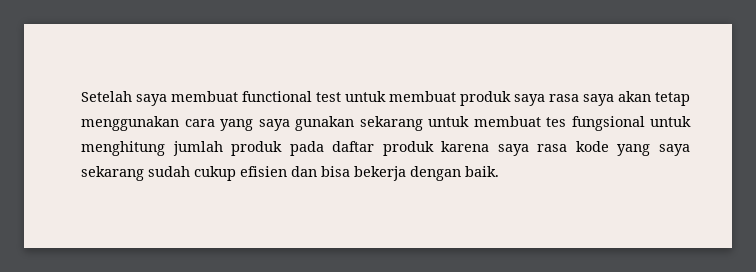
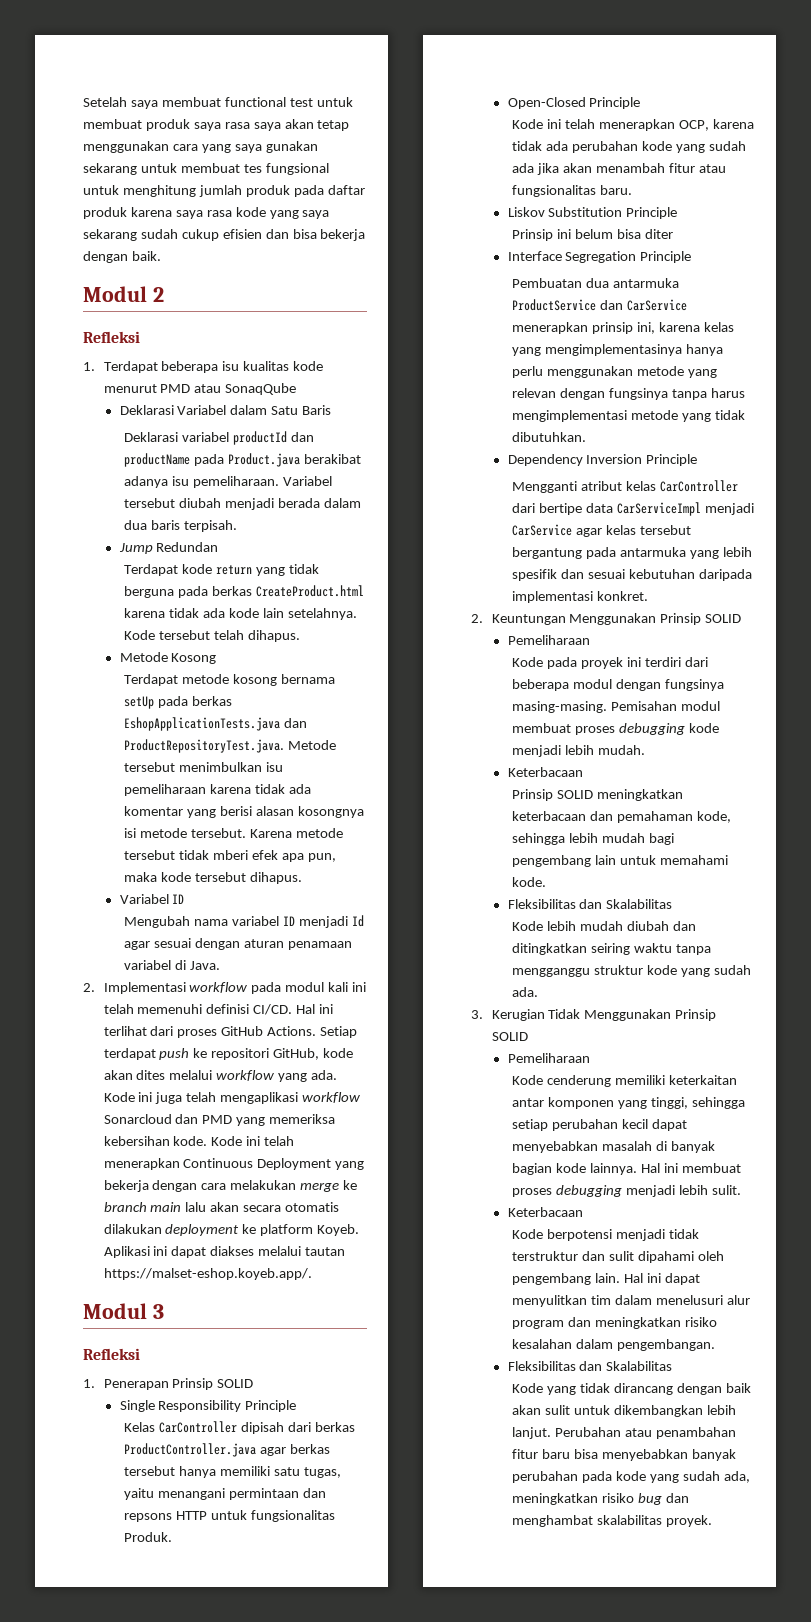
(499, 171) none -> [83,286,164,302] [83,331,140,343] [83,361,324,373] [103,383,297,395] [119,405,332,415] [124,431,314,445] [124,453,361,467] [124,476,332,488] [124,498,361,510] [124,520,237,532] [118,542,219,554] [124,564,319,576] [124,585,364,598] [124,608,357,620] [124,630,300,642] [119,652,217,664] [124,674,335,686] [124,696,232,709] [124,717,308,731] [124,739,337,753] [124,762,283,772] [124,784,311,796] [124,806,364,818] [124,828,343,838] [124,850,336,862] [124,872,302,884] [119,894,185,904] [124,915,364,928] [124,938,352,950] [124,960,220,970] [83,982,367,994] [103,1004,334,1015] [103,1026,358,1038] [103,1048,354,1060] [103,1070,338,1082] [103,1092,361,1104] [103,1114,336,1126] [103,1136,295,1146] [103,1158,365,1170] [103,1180,358,1192] [103,1202,340,1212] [103,1224,360,1236] [103,1246,346,1258] [103,1268,312,1280] [83,1303,164,1319] [83,1348,140,1360] [83,1378,254,1390] [119,1400,297,1412] [124,1421,355,1434] [124,1443,330,1457] [124,1466,341,1478] [124,1488,326,1500] [124,1510,335,1522] [124,1532,173,1542] [507,97,641,109] [512,119,754,131] [512,141,746,153] [512,163,726,175] [512,185,633,197] [507,207,678,219] [512,229,673,241] [507,251,692,263] [512,278,679,288] [512,299,687,311] [512,322,734,334] [512,344,723,356] [512,366,717,378] [512,388,745,400] [512,410,745,422] [512,432,587,442] [507,454,698,466] [512,480,738,493] [512,502,754,516] [512,524,691,537] [512,547,752,559] [512,569,752,581] [512,591,649,603] [471,613,742,625] [507,635,590,645] [512,657,708,669] [512,679,724,691] [512,701,720,713] [512,723,719,735] [512,745,645,757] [507,767,583,777] [512,789,683,801] [512,811,731,823] [512,833,674,845] [512,855,728,867] [512,877,547,887] [507,899,673,909] [512,921,696,931] [512,943,711,955] [512,965,751,977] [512,987,539,997] [471,1009,717,1021] [491,1032,528,1041] [507,1053,590,1063] [512,1075,737,1087] [512,1097,745,1109] [512,1119,687,1131] [512,1141,715,1153] [512,1163,741,1175] [512,1185,741,1197] [507,1207,583,1217] [512,1229,699,1241] [512,1251,724,1263] [512,1273,700,1285] [512,1295,750,1307] [512,1317,717,1329] [512,1339,715,1351] [507,1361,673,1371] [512,1383,751,1395] [512,1405,736,1417] [512,1427,736,1439] [512,1449,736,1461] [512,1471,750,1483] [512,1493,689,1505] [512,1515,712,1527] // Modul 2 // Refleksi // 1. Terdapat beberapa isu kualitas kode menurut PMD atau SonaqQube // Deklarasi Variabel dalam Satu Baris // Deklarasi variabel productId dan productName pada Product.java berakibat adanya isu pemeliharaan. Variabel tersebut diubah menjadi berada dalam dua baris terpisah. // Jump Redundan // Terdapat kode return yang tidak berguna pada berkas CreateProduct.html karena tidak ada kode lain setelahnya. Kode tersebut telah dihapus. // Metode Kosong // Terdapat metode kosong bernama setUp pada berkas EshopApplicationTests.java dan ProductRepositoryTest.java. Metode tersebut menimbulkan isu pemeliharaan karena tidak ada komentar yang berisi alasan kosongnya isi metode tersebut. Karena metode tersebut tidak mberi efek apa pun, maka kode tersebut dihapus. // Variabel ID // Mengubah nama variabel ID menjadi Id agar sesuai dengan aturan penamaan variabel di Java. // 2. Implementasi workflow pada modul kali ini telah memenuhi definisi CI/CD. Hal ini terlihat dari proses GitHub Actions. Setiap terdapat push ke repositori GitHub, kode akan dites melalui workflow yang ada. Kode ini juga telah mengaplikasi workflow Sonarcloud dan PMD yang memeriksa kebersihan kode. Kode ini telah menerapkan Continuous Deployment yang bekerja dengan cara melakukan merge ke branch main lalu akan secara otomatis dilakukan deployment ke platform Koyeb. Aplikasi ini dapat diakses melalui tautan https://malset-eshop.koyeb.app/. // Modul 3 // Refleksi // 1. Penerapan Prinsip SOLID // Single Responsibility Principle // Kelas CarController dipisah dari berkas ProductController.java agar berkas tersebut hanya memiliki satu tugas, yaitu menangani permintaan dan repsons HTTP untuk fungsionalitas Produk. // Open-Closed Principle // Kode ini telah menerapkan OCP, karena tidak ada perubahan kode yang sudah ada jika akan menambah fitur atau fungsionalitas baru. // Liskov Substitution Principle // Prinsip ini belum bisa diter // Interface Segregation Principle // Pembuatan dua antarmuka ProductService dan CarService menerapkan prinsip ini, karena kelas yang mengimplementasinya hanya perlu menggunakan metode yang relevan dengan fungsinya tanpa harus mengimplementasi metode yang tidak dibutuhkan. // Dependency Inversion Principle // Mengganti atribut kelas CarController dari bertipe data CarServiceImpl menjadi CarService agar kelas tersebut bergantung pada antarmuka yang lebih spesifik dan sesuai kebutuhan daripada implementasi konkret. // 2. Keuntungan Menggunakan Prinsip SOLID // Pemeliharaan // Kode pada proyek ini terdiri dari beberapa modul dengan fungsinya masing-masing. Pemisahan modul membuat proses debugging kode menjadi lebih mudah. // Keterbacaan // Prinsip SOLID meningkatkan keterbacaan dan pemahaman kode, sehingga lebih mudah bagi pengembang lain untuk memahami kode. // Fleksibilitas dan Skalabilitas // Kode lebih mudah diubah dan ditingkatkan seiring waktu tanpa mengganggu struktur kode yang sudah ada. // 3. Kerugian Tidak Menggunakan Prinsip SOLID // Pemeliharaan // Kode cenderung memiliki keterkaitan antar komponen yang tinggi, sehingga setiap perubahan kecil dapat menyebabkan masalah di banyak bagian kode lainnya. Hal ini membuat proses debugging menjadi lebih sulit. // Keterbacaan // Kode berpotensi menjadi tidak terstruktur dan sulit dipahami oleh pengembang lain. Hal ini dapat menyulitkan tim dalam menelusuri alur program dan meningkatkan risiko kesalahan dalam pengembangan. // Fleksibilitas dan Skalabilitas // Kode yang tidak dirancang dengan baik akan sulit untuk dikembangkan lebih lanjut. Perubahan atau penambahan fitur baru bisa menyebabkan banyak perubahan pada kode yang sudah ada, meningkatkan risiko bug dan menghambat skalabilitas proyek.

